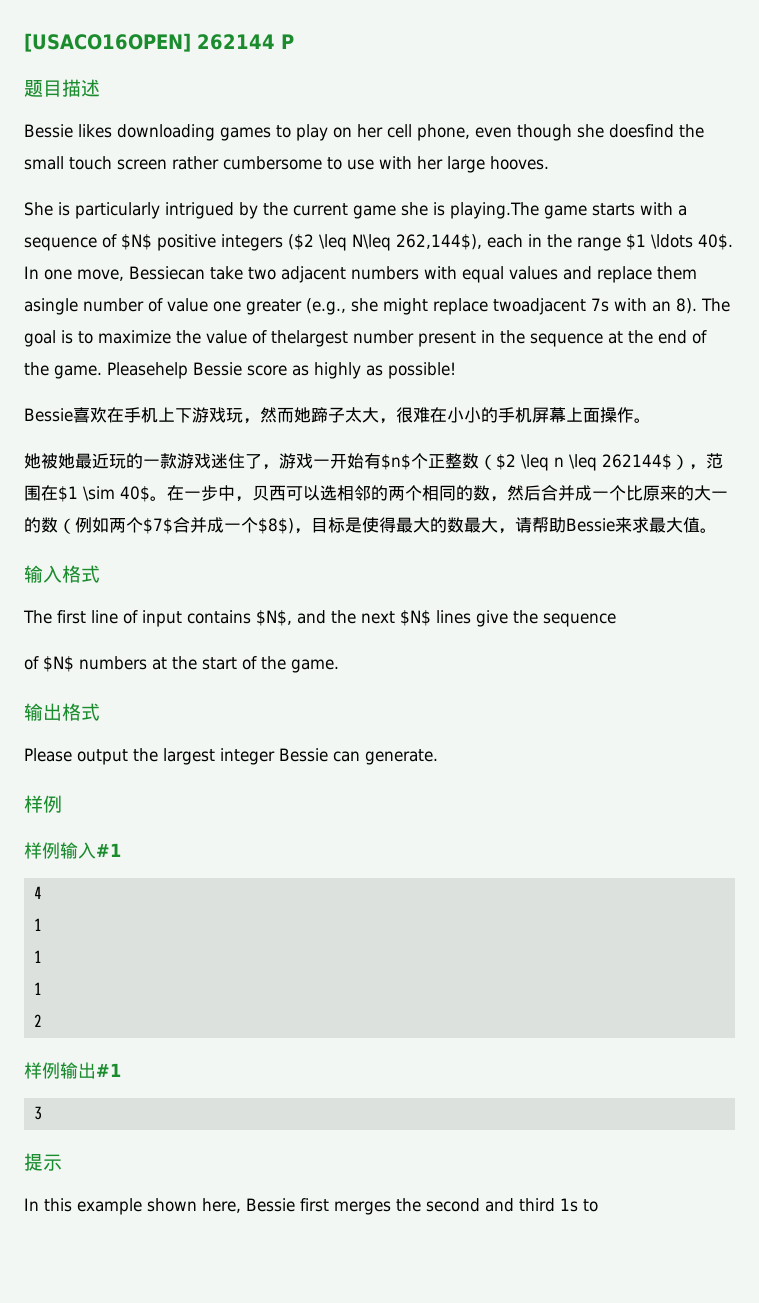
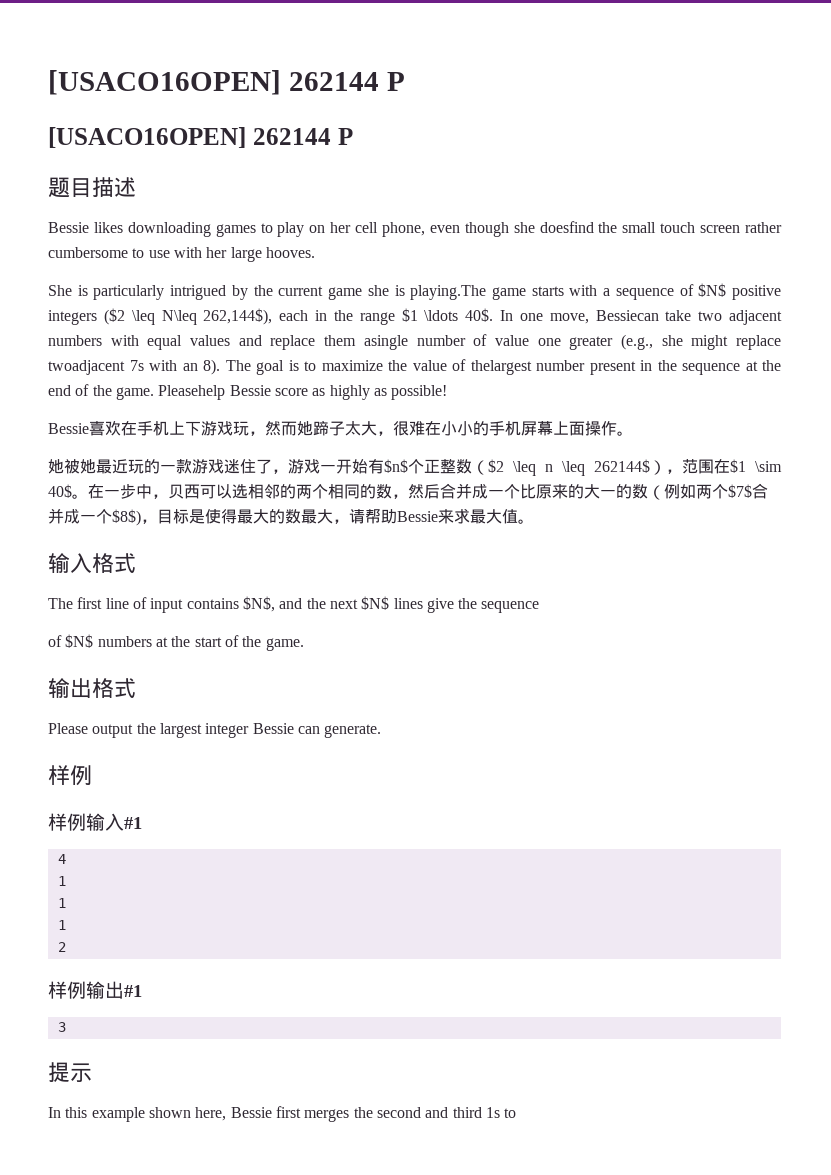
[24,33,294,52] [USACO16OPEN] 262144 P -> [48,70,405,95] [48,127,353,148] [USACO16OPEN] 262144 P // [USACO16OPEN] 262144 P

